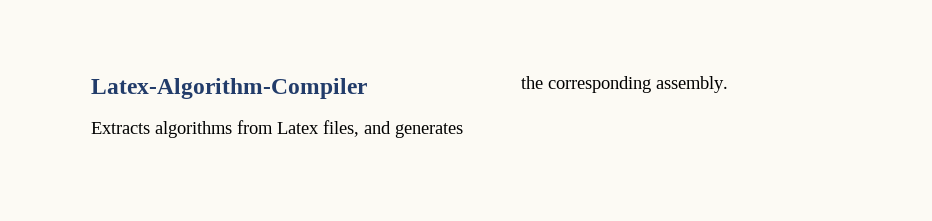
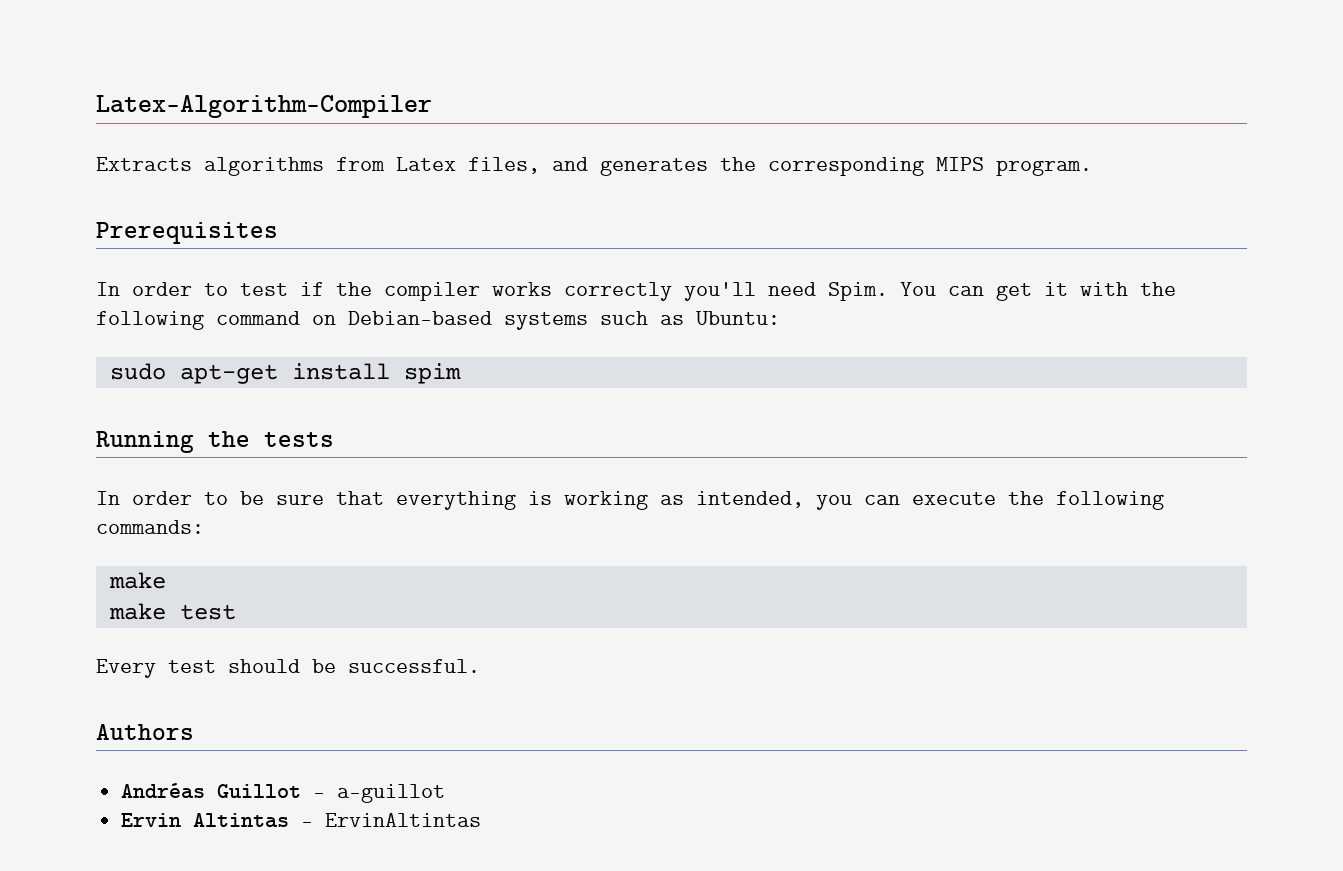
[656,76,728,93] assembly. -> [936,157,1092,176] [96,222,278,244] [96,282,1176,301] [96,311,780,330] [109,363,461,384] [96,431,334,453] [96,491,1164,510] [96,520,204,534] [108,572,166,589] [108,603,236,620] [96,659,480,678] [96,724,194,740] [121,783,446,803] [121,813,482,828] MIPS program. // Prerequisites // In order to test if the compiler works correctly you'll need Spim. You can get it with the following command on Debian-based systems such as Ubuntu: // sudo apt-get install spim // Running the tests // In order to be sure that everything is working as intended, you can execute the following commands: // make // make test // Every test should be successful. // Authors // Andréas Guillot - a-guillot // Ervin Altintas - ErvinAltintas

